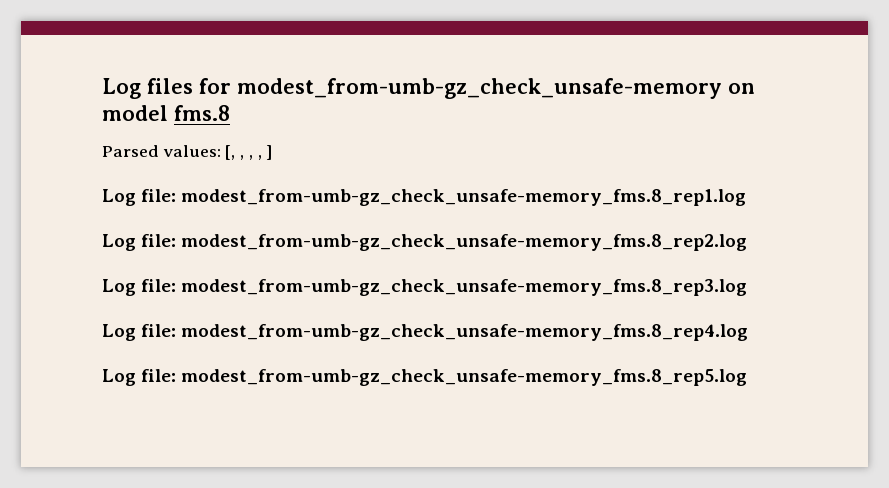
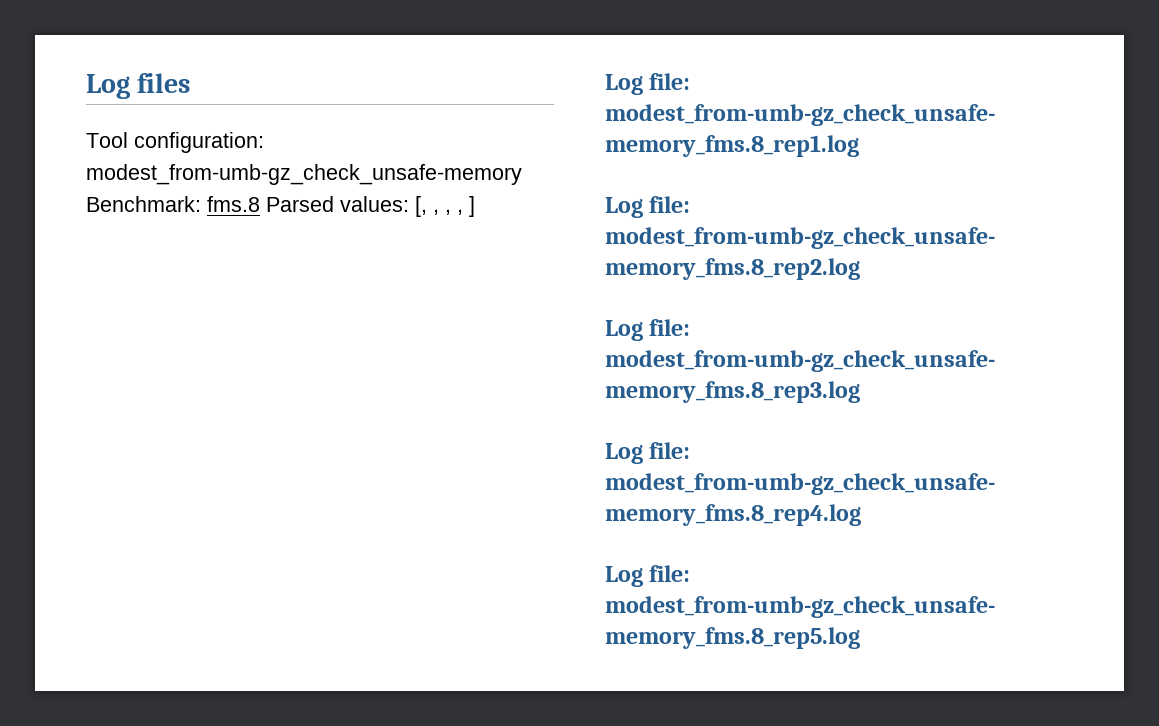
[199,78,755,99] [102,105,168,121] for modest_from-umb-gz_check_unsafe-memory on model -> [86,132,264,153] [86,164,522,185] [86,196,201,212] // Tool configuration: modest_from-umb-gz_check_unsafe-memory Benchmark:
(230, 113) // -> (260, 204) none

